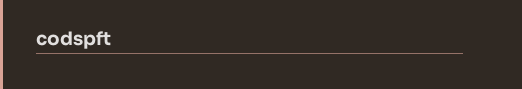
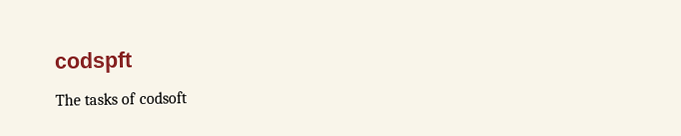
(111, 40) none -> [55,91,188,106] // The tasks of codsoft

